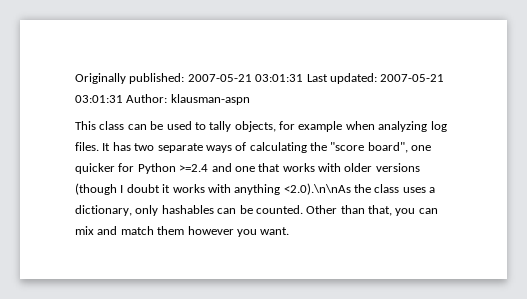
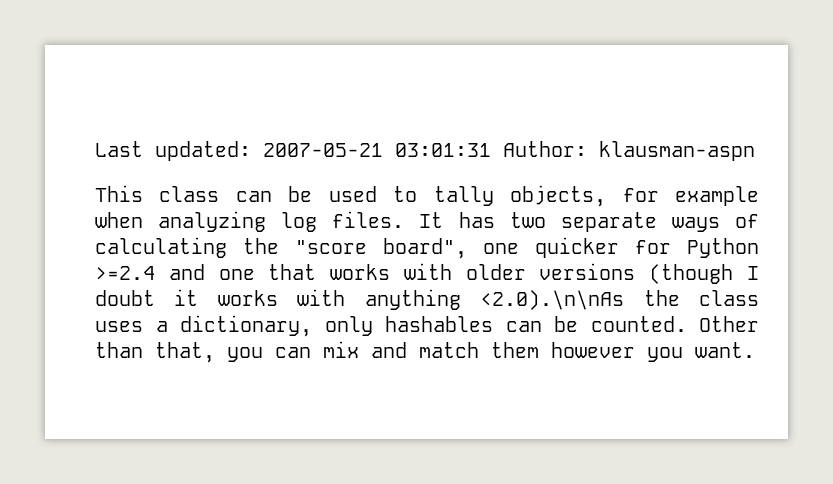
[75,73,304,84] Originally published: 2007-05-21 03:01:31 -> (95, 149) none

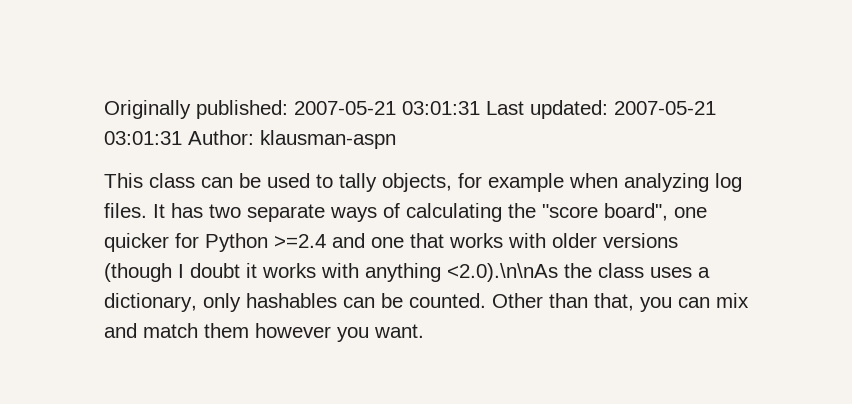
(95, 149) none -> [104,100,480,119] Originally published: 2007-05-21 03:01:31

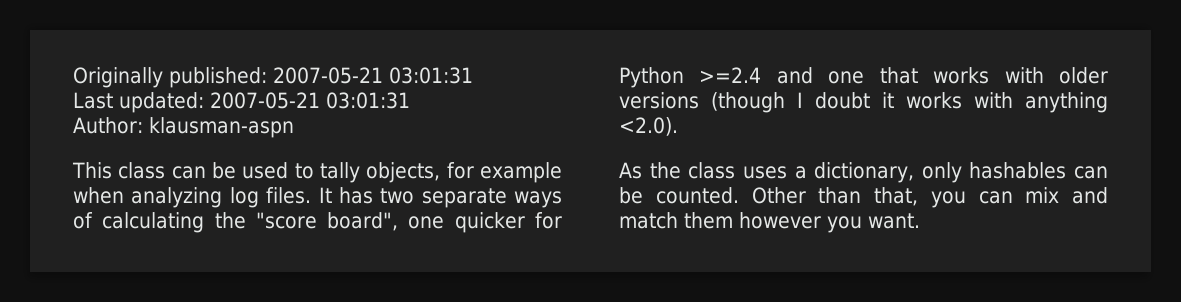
(480, 108) none -> (473, 75) //
(182, 138) none -> (410, 100) //
[447,263,558,282] <2.0).\n\nAs -> [619,117,678,136] [619,162,642,179] <2.0). // As

